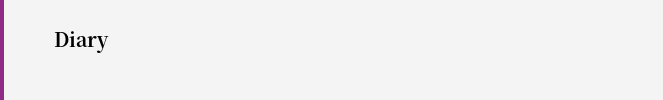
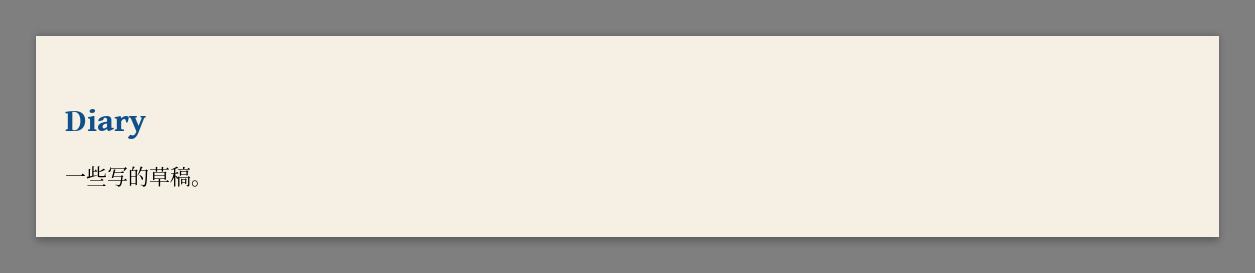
(109, 42) none -> [65,166,212,187] // 一些写的草稿。

